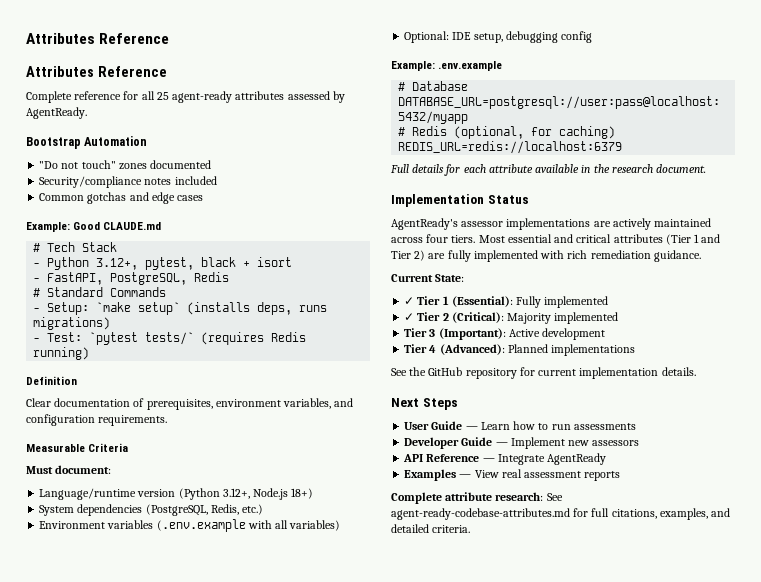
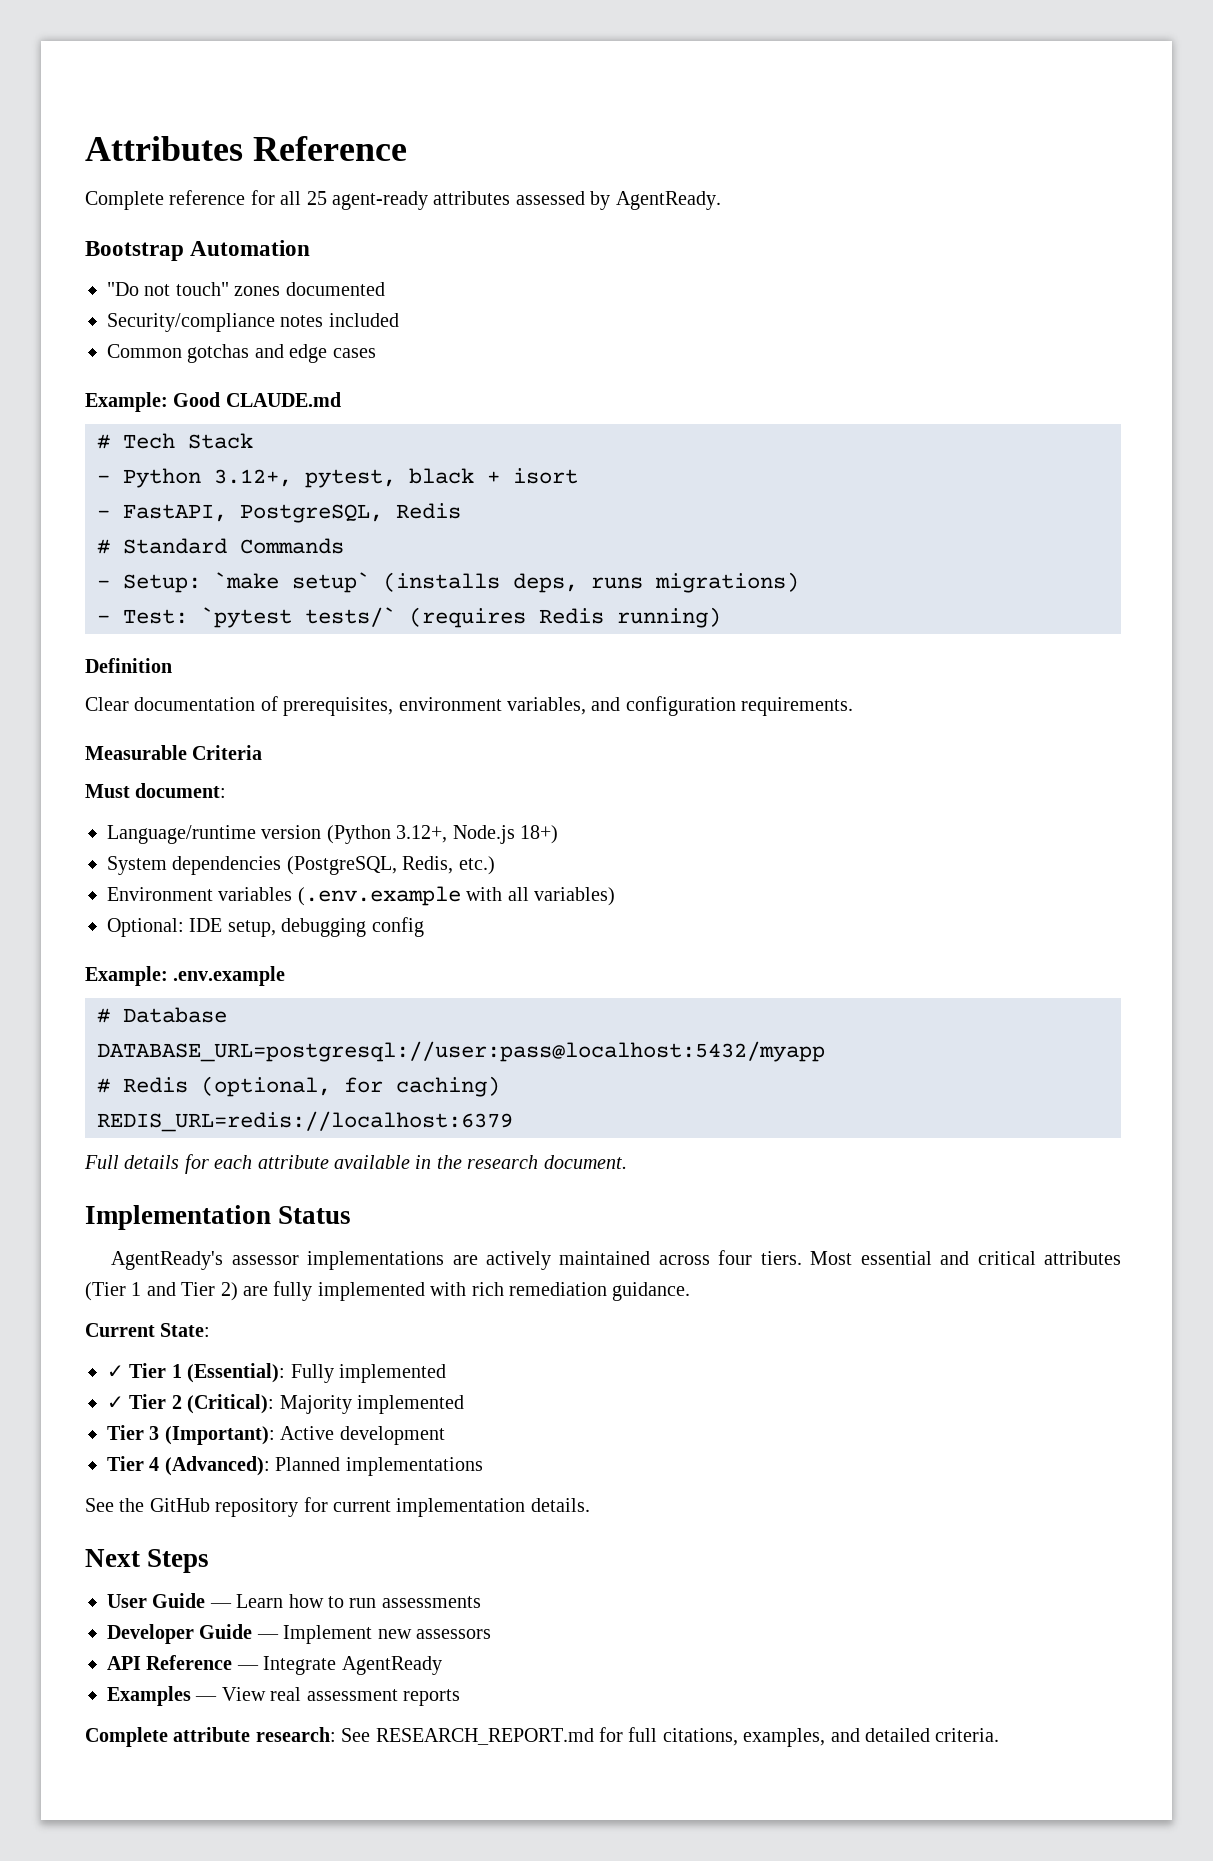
[26,33,170,44] [26,66,167,77] Attributes Reference // Attributes Reference -> [85,136,407,161] Attributes Reference
[391,508,570,520] agent-ready-codebase-attributes.md -> [375,1728,594,1745] RESEARCH_REPORT.md

